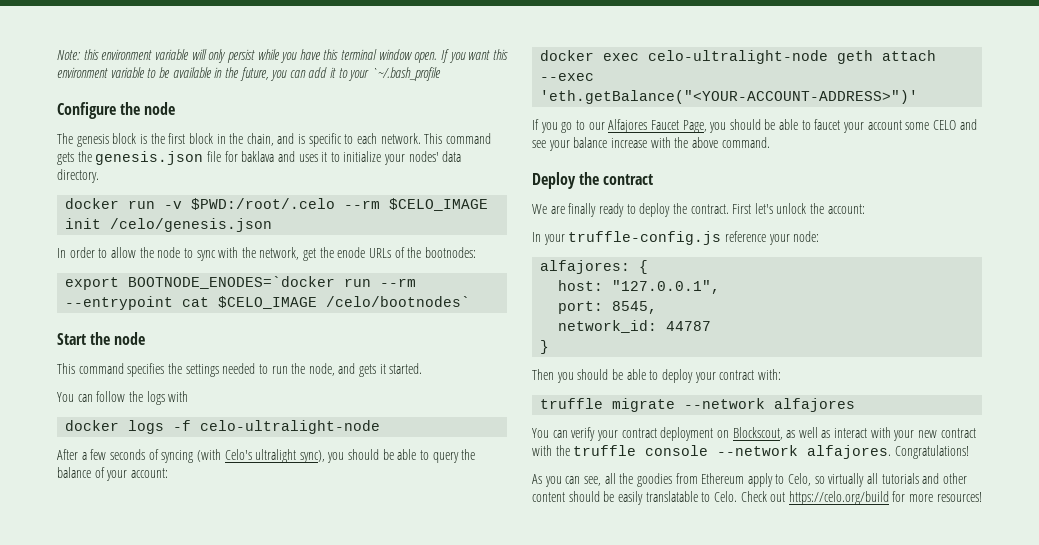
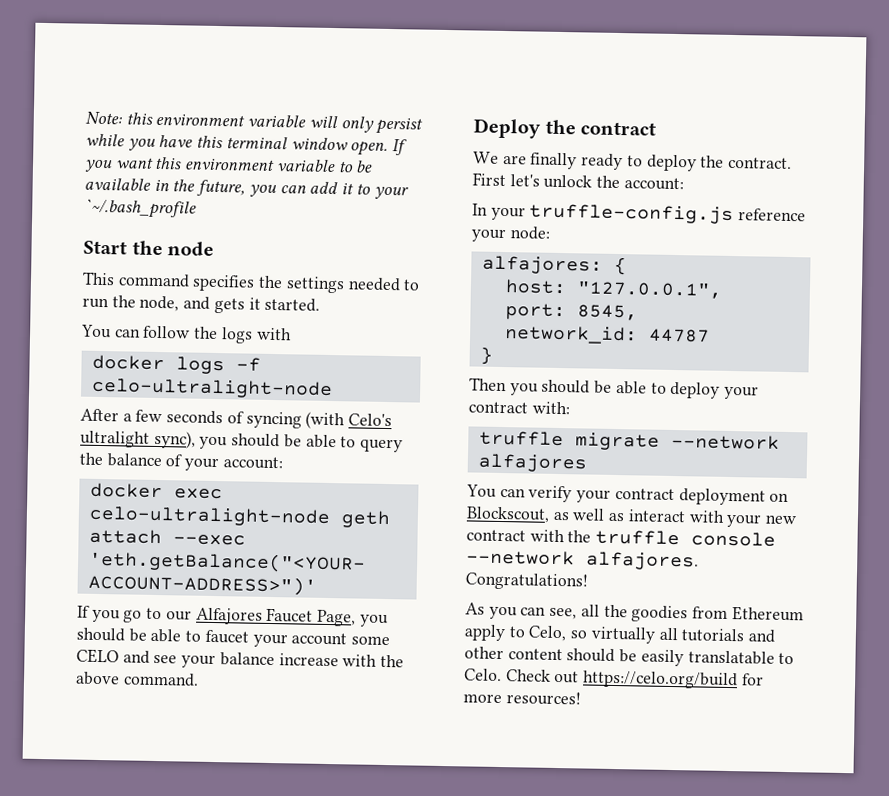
[57,102,176,119] [57,133,491,147] [57,151,462,165] [57,169,99,183] [65,198,489,211] [65,218,273,232] [57,247,476,261] [65,276,417,290] [65,296,471,310] // Configure the node // The genesis block is the first block in the chain, and is specific to each network. This command gets the genesis.json file for baklava and uses it to initialize your nodes' data directory. // docker run -v $PWD:/root/.celo --rm $CELO_IMAGE init /celo/genesis.json // In order to allow the node to sync with the network, get the enode URLs of the bootnodes: // export BOOTNODE_ENODES=`docker run --rm --entrypoint cat $CELO_IMAGE /celo/bootnodes` -> (197, 208) none

